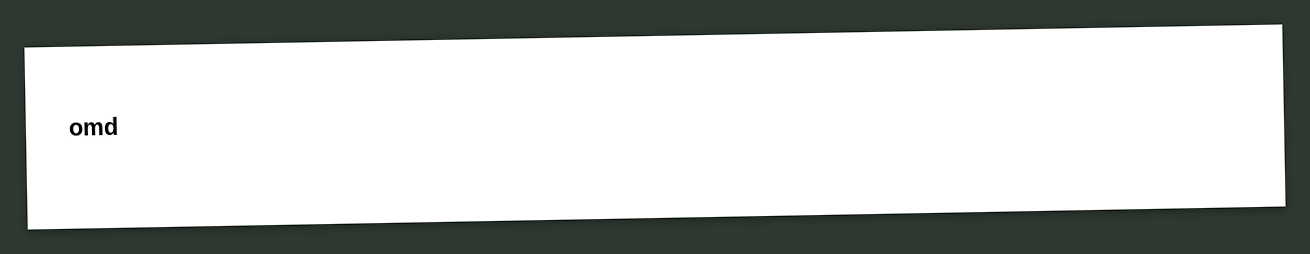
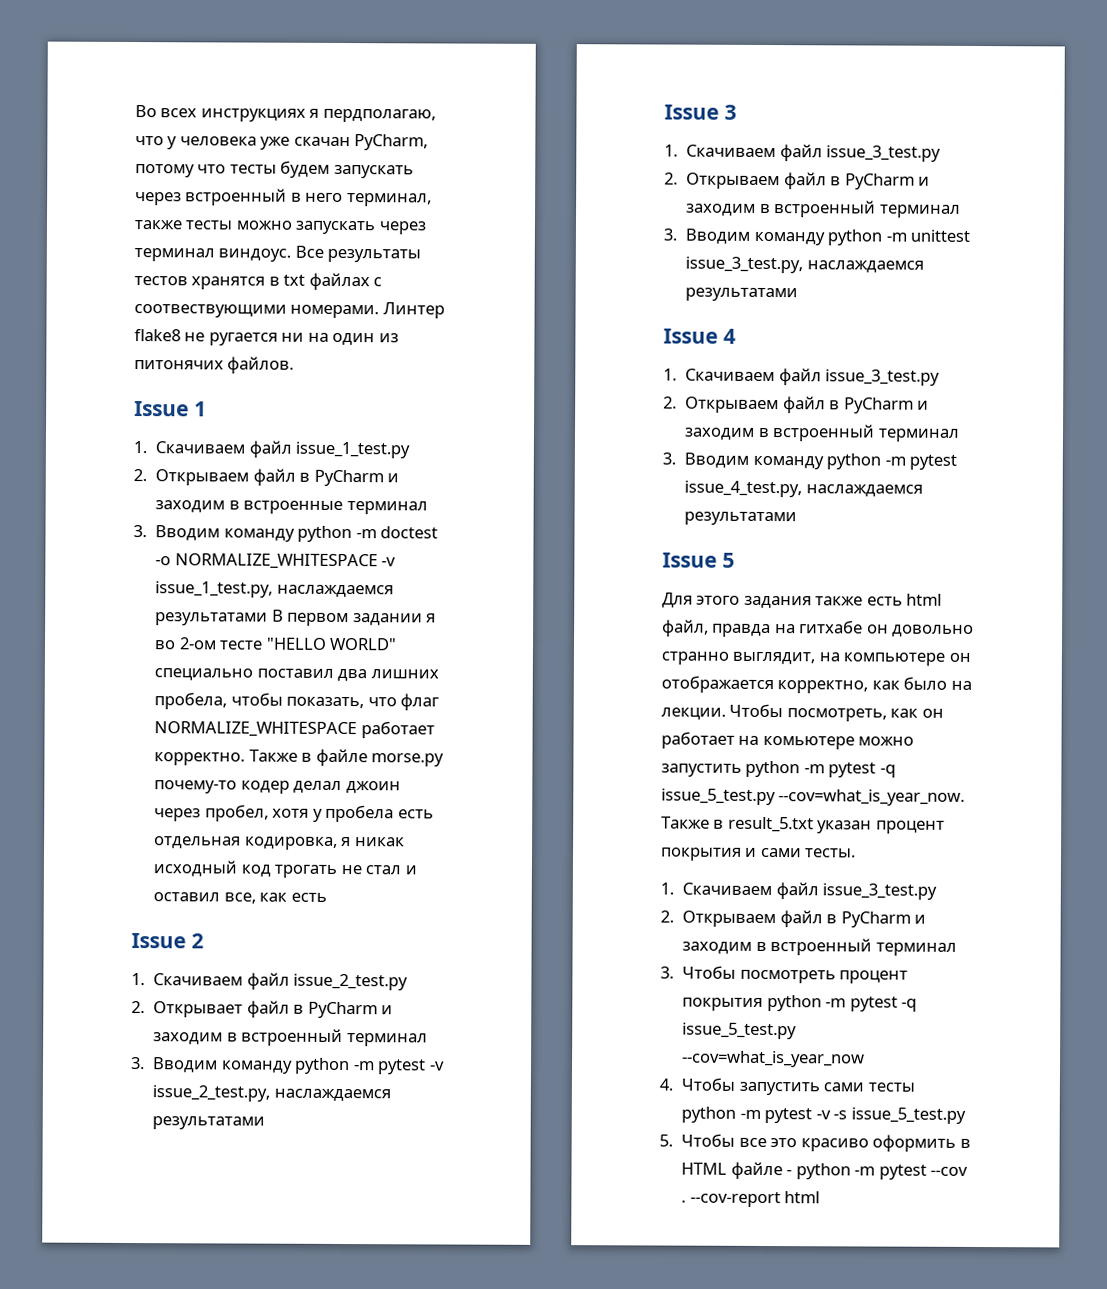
[68,116,119,136] omd -> [135,105,436,123] [135,134,429,151] [135,160,414,179] [135,188,432,207] [134,220,426,235] [134,245,422,263] [134,272,383,291] [134,302,445,319] [134,329,399,346] [134,356,295,374] [134,401,207,417] [133,440,411,459] [133,468,400,487] [155,500,428,515] [133,525,439,543] [155,553,397,570] [155,581,394,598] [155,609,437,627] [154,637,398,651] [154,668,439,682] [154,692,440,711] [154,721,435,739] [154,748,445,767] [154,780,401,794] [154,804,434,823] [154,836,405,850] [153,860,417,878] [153,892,327,904] [131,933,204,949] [131,972,409,991] [131,1000,394,1019] [153,1028,428,1047] [130,1057,445,1075] [152,1085,391,1102] [152,1116,266,1130] [664,104,737,120] [664,144,942,162] [664,172,931,190] [686,200,961,218] [663,228,971,246] [685,256,924,274] [685,287,799,302] [663,328,736,344] [663,368,941,386] [663,396,930,414] [684,424,960,442] [662,452,958,470] [684,480,923,498] [684,511,798,526] [662,552,735,568] [662,592,943,609] [662,619,975,638] [661,651,971,666] [661,675,972,694] [661,703,944,722] [661,731,915,750] [661,760,896,778] [661,788,966,806] [661,816,945,834] [660,847,857,861] [660,882,938,900] [660,910,927,928] [682,938,957,956] [660,965,909,984] [682,995,918,1012] [682,1022,798,1040] [682,1050,866,1068] [659,1077,915,1096] [681,1106,966,1124] [659,1133,971,1152] [681,1161,969,1180] [681,1191,821,1208] Во всех инструкциях я пердполагаю, что у человека уже скачан PyCharm, потому что тесты будем запускать через встроенный в него терминал, также тесты можно запускать через терминал виндоус. Все результаты тестов хранятся в txt файлах с соотвествующими номерами. Линтер flake8 не ругается ни на один из питонячих файлов. // Issue 1 // 1. Скачиваем файл issue_1_test.py // 2. Открываем файл в PyCharm и заходим в встроенные терминал // 3. Вводим команду python -m doctest -o NORMALIZE_WHITESPACE -v issue_1_test.py, наслаждаемся результатами В первом задании я во 2-ом тесте "HELLO WORLD" специально поставил два лишних пробела, чтобы показать, что флаг NORMALIZE_WHITESPACE работает корректно. Также в файле morse.py почему-то кодер делал джоин через пробел, хотя у пробела есть отдельная кодировка, я никак исходный код трогать не стал и оставил все, как есть // Issue 2 // 1. Скачиваем файл issue_2_test.py // 2. Открывает файл в PyCharm и заходим в встроенный терминал // 3. Вводим команду python -m pytest -v issue_2_test.py, наслаждаемся результатами // Issue 3 // 1. Скачиваем файл issue_3_test.py // 2. Открываем файл в PyCharm и заходим в встроенный терминал // 3. Вводим команду python -m unittest issue_3_test.py, наслаждаемся результатами // Issue 4 // 1. Скачиваем файл issue_3_test.py // 2. Открываем файл в PyCharm и заходим в встроенный терминал // 3. Вводим команду python -m pytest issue_4_test.py, наслаждаемся результатами // Issue 5 // Для этого задания также есть html файл, правда на гитхабе он довольно странно выглядит, на компьютере он отображается корректно, как было на лекции. Чтобы посмотреть, как он работает на комьютере можно запустить python -m pytest -q issue_5_test.py --cov=what_is_year_now. Также в result_5.txt указан процент покрытия и сами тесты. // 1. Скачиваем файл issue_3_test.py // 2. Открываем файл в PyCharm и заходим в встроенный терминал // 3. Чтобы посмотреть процент покрытия python -m pytest -q issue_5_test.py --cov=what_is_year_now // 4. Чтобы запустить сами тесты python -m pytest -v -s issue_5_test.py // 5. Чтобы все это красиво оформить в HTML файле - python -m pytest --cov . --cov-report html

